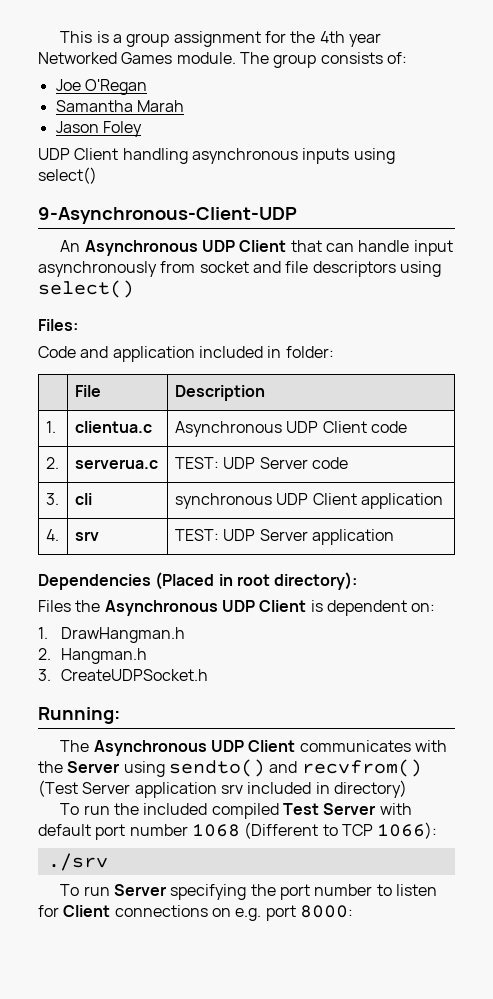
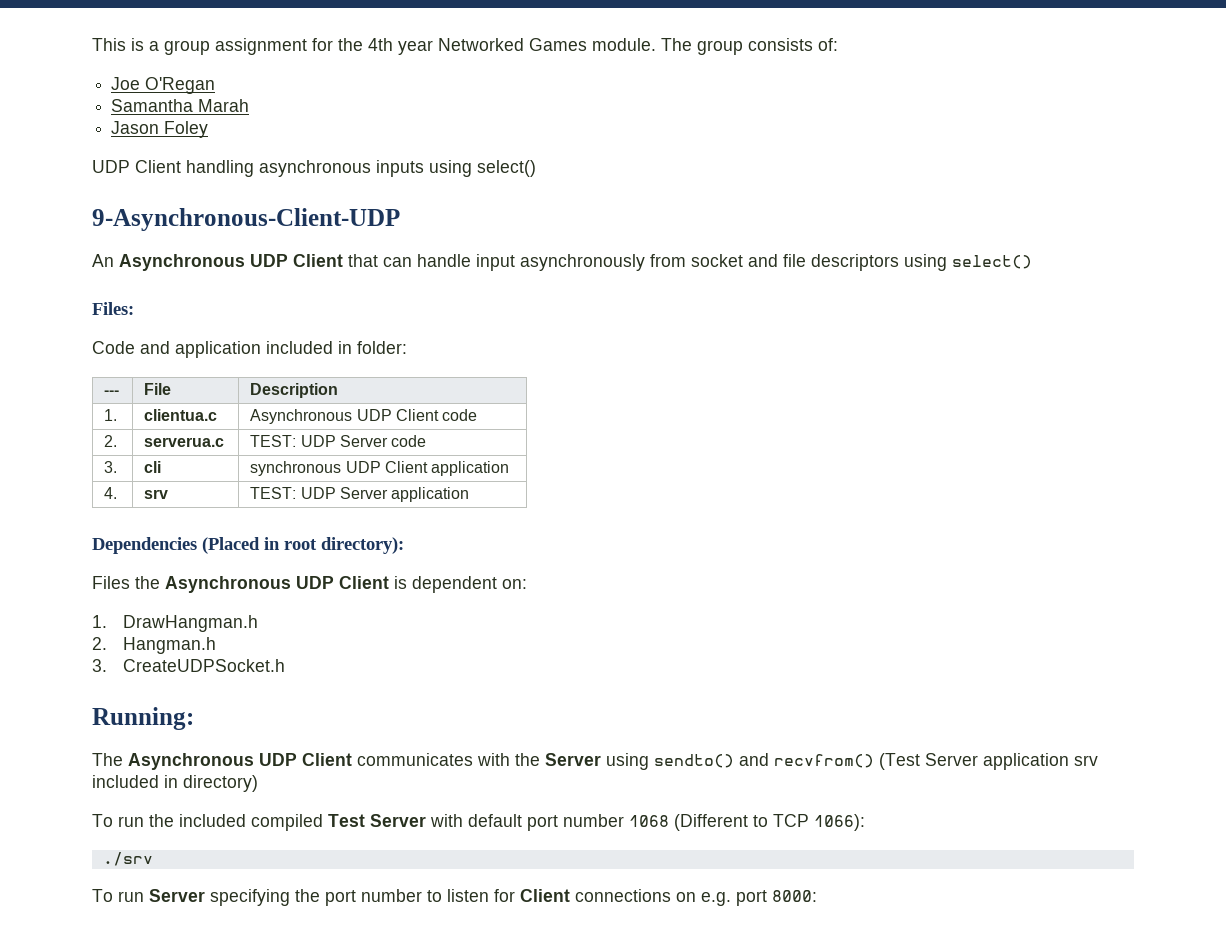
(334, 352) none -> [104,390,120,395] ---

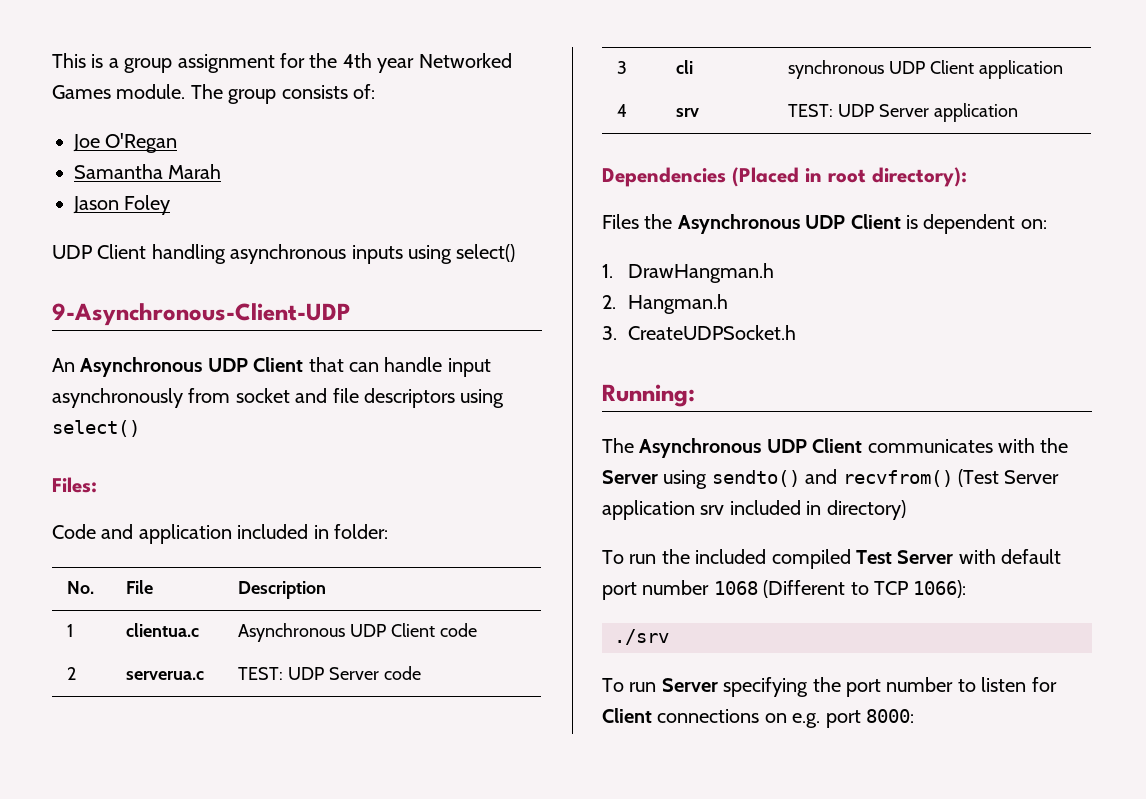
[104,390,120,395] --- -> [67,581,95,594] No.
[104,409,118,421] 1. -> [67,624,74,637] 1
[104,435,118,447] 2. -> [67,667,77,680] 2
[104,461,118,473] 3. -> [617,61,628,74] 3
[104,487,118,499] 4. -> [617,104,628,117] 4

